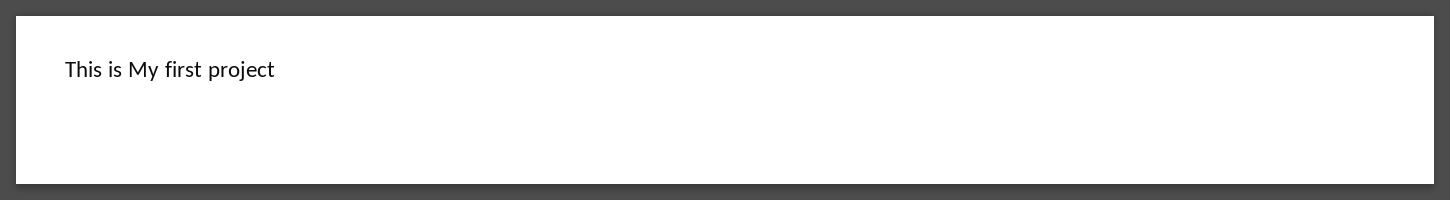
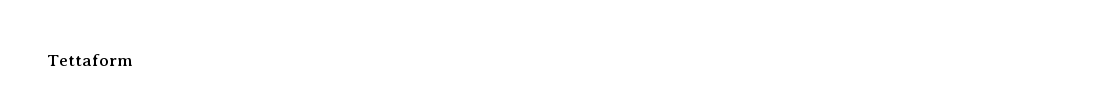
[65,61,275,81] This is My first project -> [47,54,133,66] Tettaform

